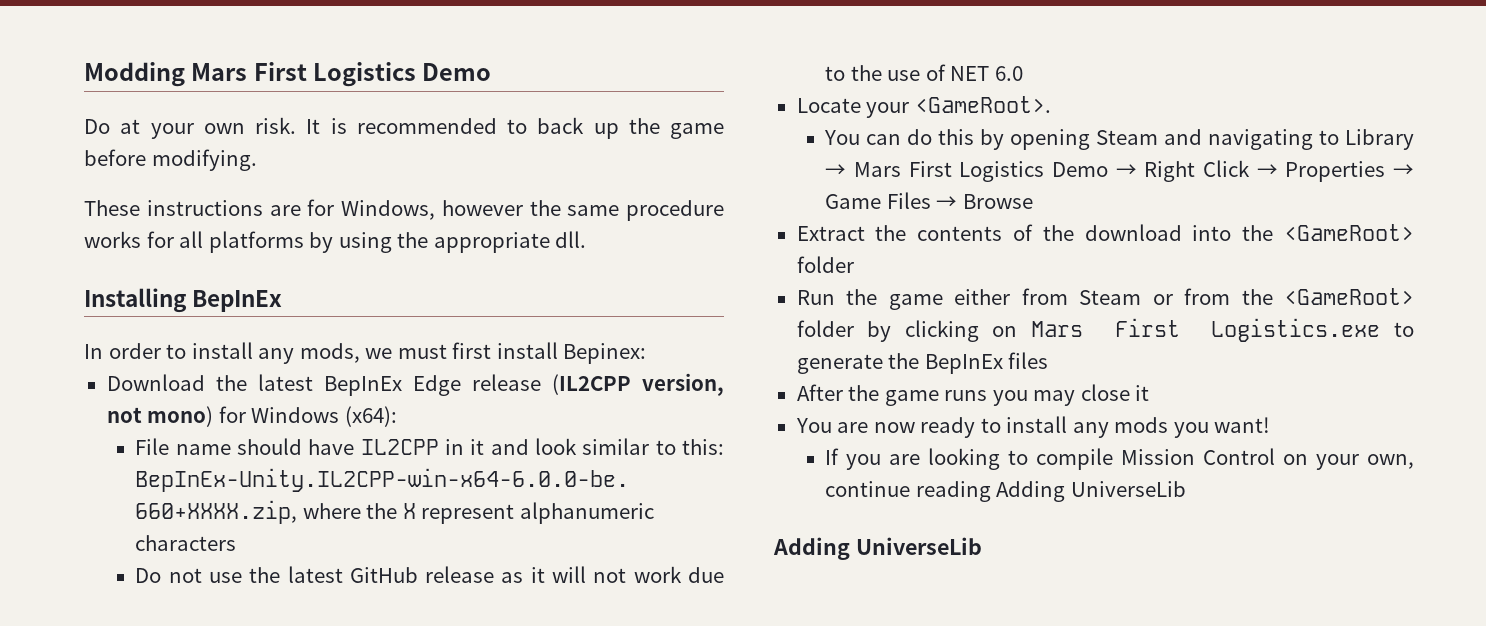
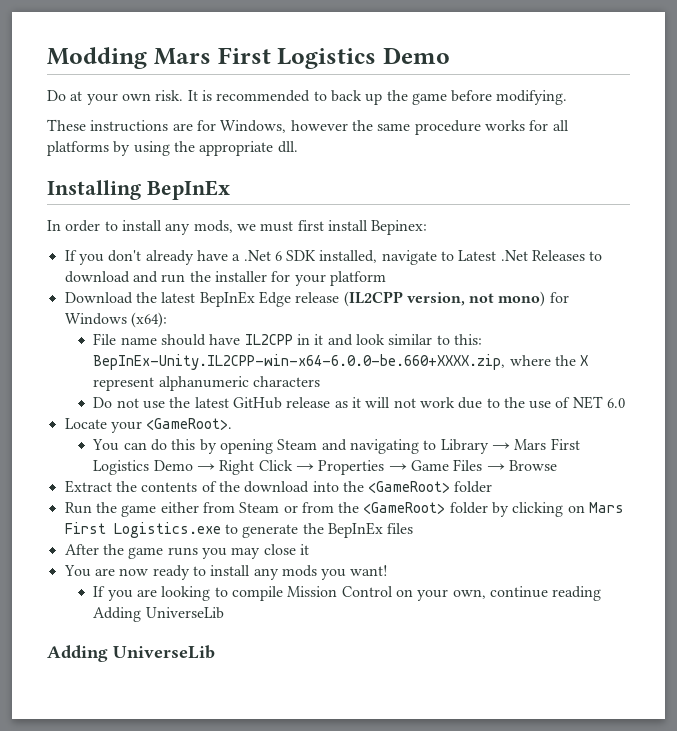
(647, 353) none -> [64,250,603,265] [64,271,386,286] // If you don't already have a .Net 6 SDK installed, navigate to Latest .Net Releases to download and run the installer for your platform

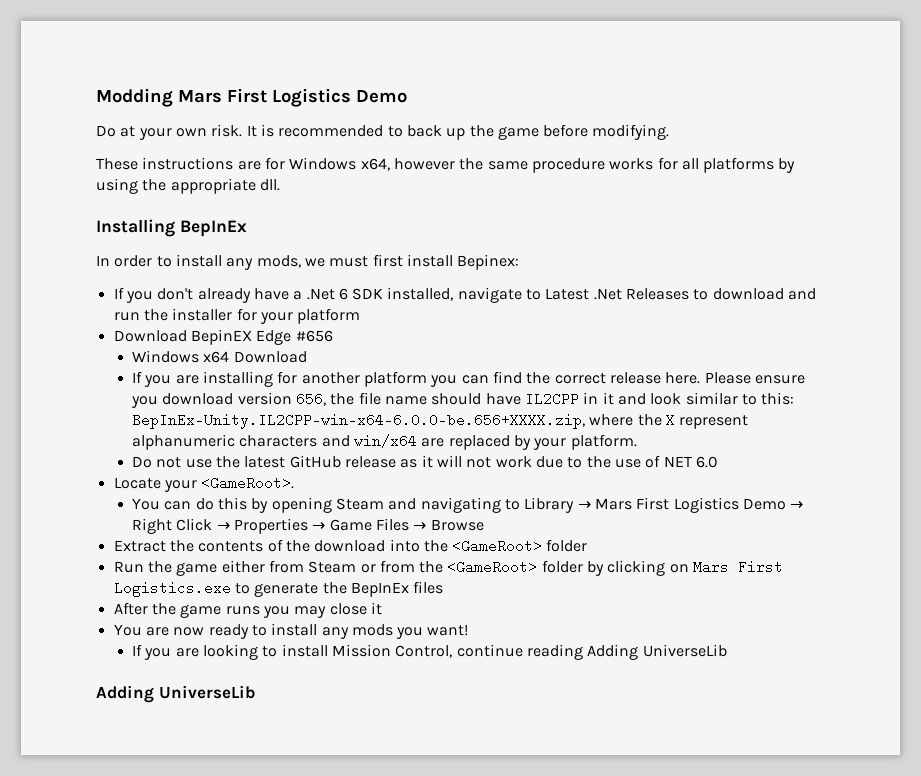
[220,120,287,133] Windows, -> [289,157,390,171] Windows x64,
[135,291,569,307] [64,312,167,328] [93,333,117,345] the latest BepInEx Edge release (IL2CPP version, not mono) for Windows (x64): // File -> [190,329,333,345] [132,350,307,363] [132,371,805,387] [131,392,381,408] BepinEX Edge #656 // Windows x64 Download // If you are installing for another platform you can find the correct release here. Please ensure you download version 656, the file
[93,354,506,370] BepInEx-Unity.IL2CPP-win-x64-6.0.0-be.660+XXXX.zip, -> [132,413,586,429] BepInEx-Unity.IL2CPP-win-x64-6.0.0-be.656+XXXX.zip,
(320, 381) none -> [321,434,637,450] and win/x64 are replaced by your platform.
[231,586,486,601] compile Mission Control on your own, -> [281,644,453,658] install Mission Control,

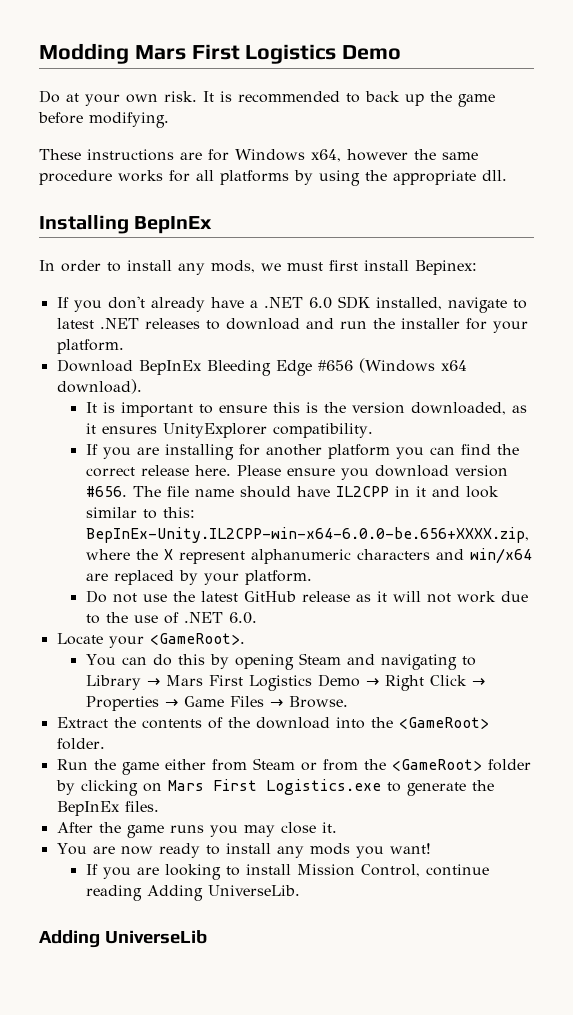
[306,288,348,300] .Net 6 -> [263,297,332,309] .NET 6.0
[545,288,690,300] Latest .Net Releases -> [56,318,200,329] latest .NET releases
[297,308,361,324] [113,329,252,345] platform // Download BepinEX -> [56,339,124,354] [56,359,271,376] platform. // Download BepInEx Bleeding
[132,350,307,363] // Windows x64 Download -> [358,358,467,373] [56,379,142,394] [85,402,527,417] [85,423,373,438] (Windows x64 download). // It is important to ensure this is the version downloaded, as it ensures UnityExplorer compatibility.
[296,392,355,406] 656, the -> [85,486,161,497] #656. The
[663,456,718,468] NET 6.0 -> [183,612,257,624] .NET 6.0.
[430,519,484,531] Browse -> [288,696,348,708] Browse.
[546,539,588,552] folder -> [56,738,105,750] folder.
[413,581,444,594] files -> [124,801,159,812] files.
[370,602,382,615] it -> [321,822,337,833] it.
[642,644,727,657] UniverseLib -> [207,885,300,896] UniverseLib.

